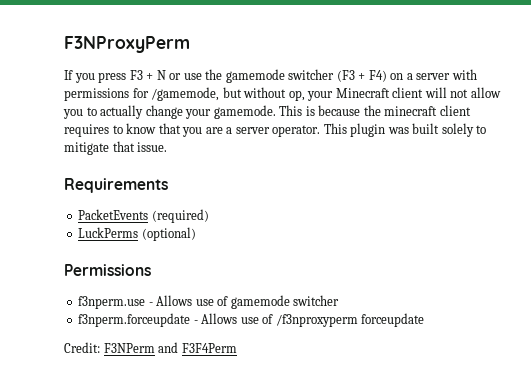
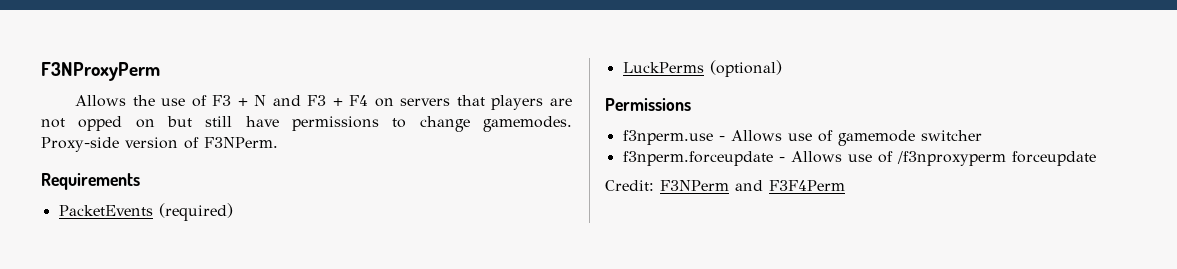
[64,69,477,83] [64,87,501,101] [63,105,471,119] [64,123,487,137] [64,141,168,155] If you press F3 + N or use the gamemode switcher (F3 + F4) on a server with permissions for /gamemode, but without op, your Minecraft client will not allow you to actually change your gamemode. This is because the minecraft client requires to know that you are a server operator. This plugin was built solely to mitigate that issue. -> [75,95,572,110] [41,116,572,132] [41,137,278,152] Allows the use of F3 + N and F3 + F4 on servers that players are not opped on but still have permissions to change gamemodes. Proxy-side version of F3NPerm.

